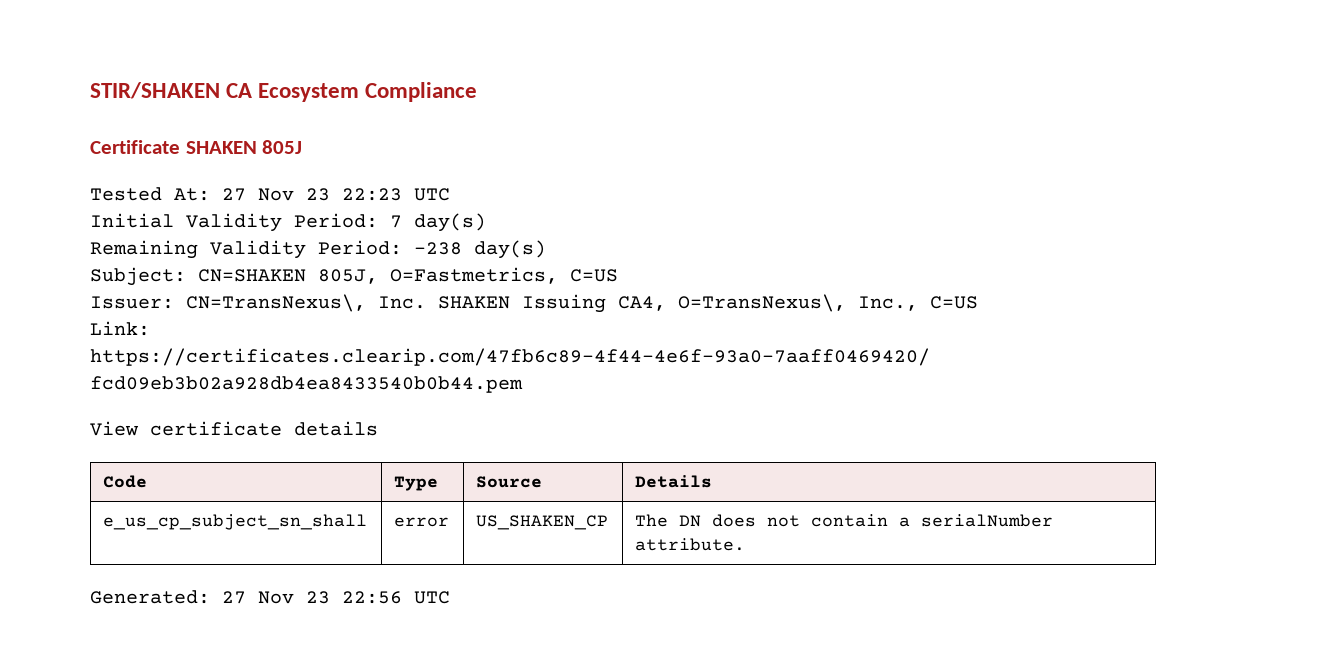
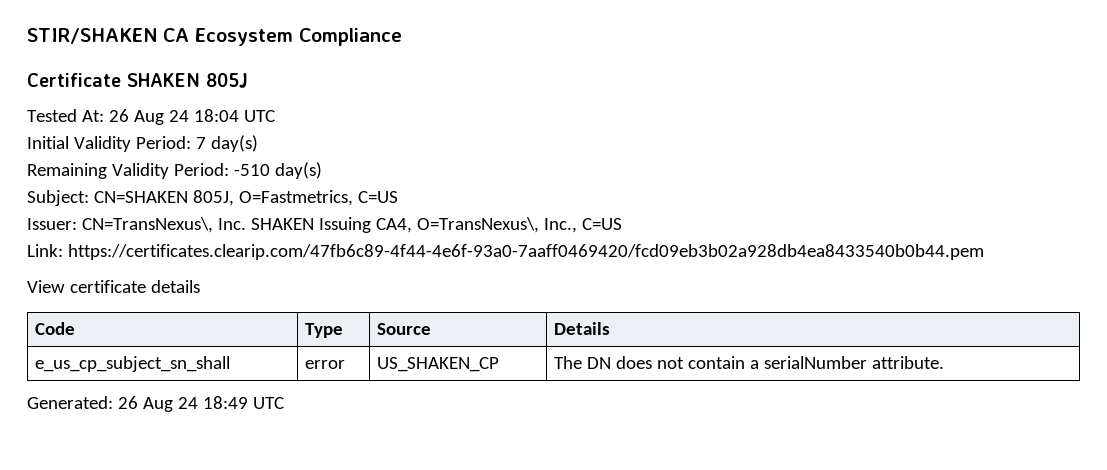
[222,188,402,201] 27 Nov 23 22:23 -> [108,109,239,125] 26 Aug 24 18:04
[414,242,462,255] -238 -> [233,164,270,176] -510
[222,591,402,604] 27 Nov 23 22:56 -> [117,396,248,412] 26 Aug 24 18:49

